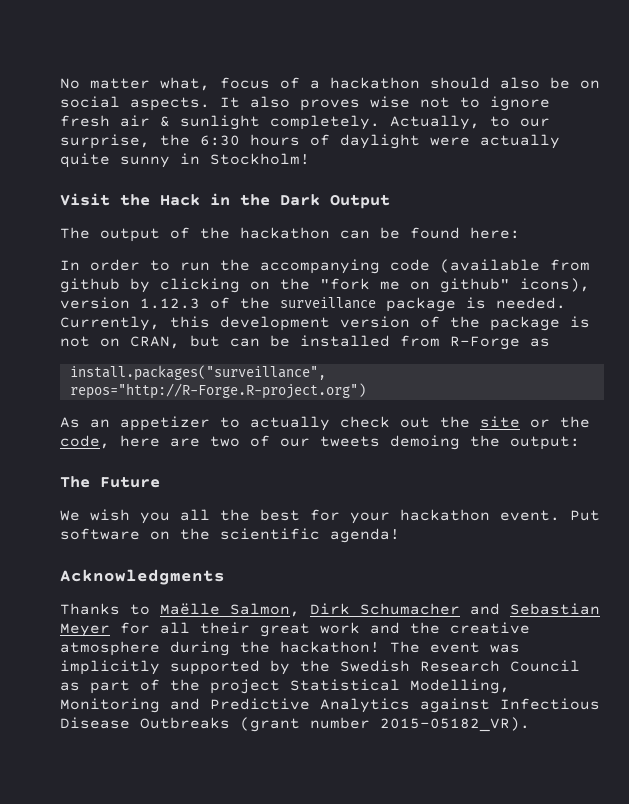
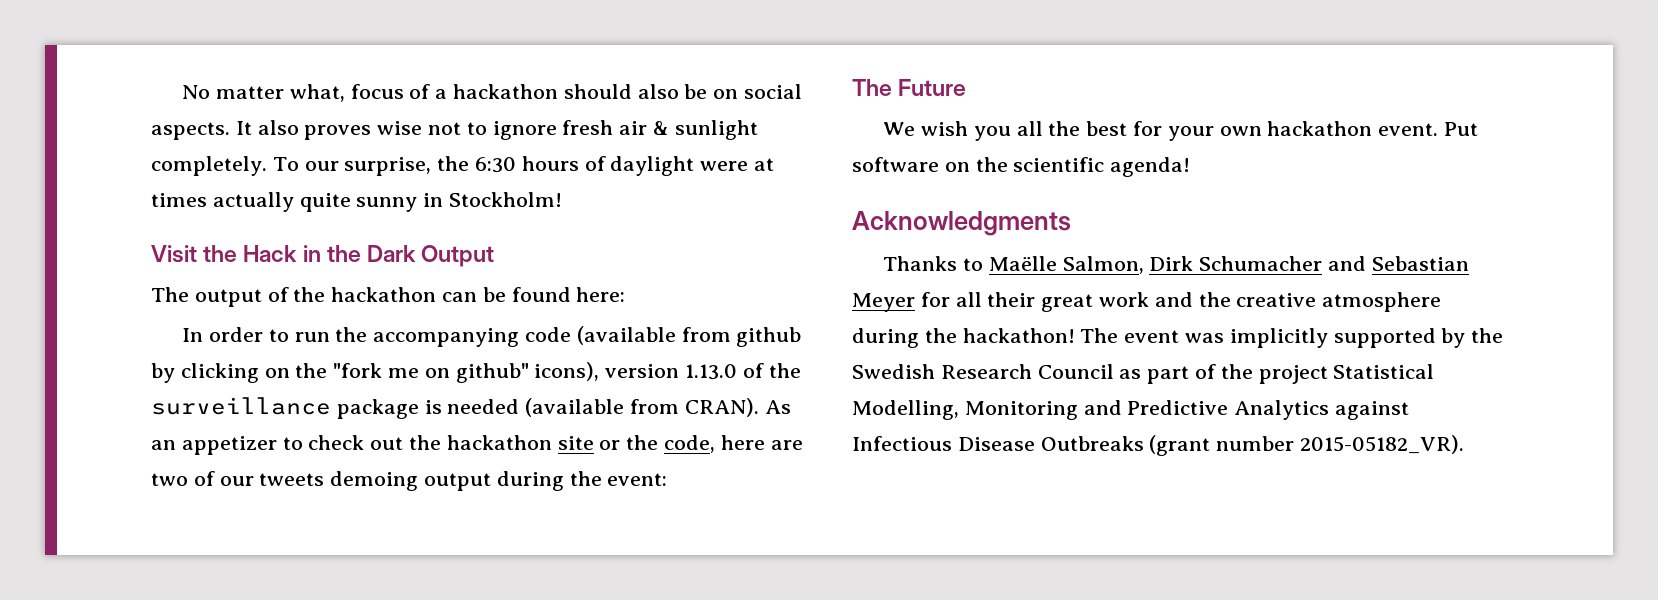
[390,115,510,130] Actually, to -> [272,157,299,171] To
(470, 141) none -> [754,158,775,171] [151,193,207,207] at times
[140,298,200,309] 1.12.3 -> [685,364,738,380] 1.13.0
[496,297,566,309] [60,316,590,331] [60,335,550,350] [69,365,326,381] [69,383,366,399] needed. Currently, this development version of the package is not on CRAN, but can be installed from R-Forge as // install.packages("surveillance", repos="http://R-Forge.R-project.org") // -> [447,398,759,417] needed (available from CRAN).
[250,416,330,431] actually -> (303, 443) none
(470, 422) none -> [446,435,552,450] hackathon
[470,435,580,450] the output: -> [424,471,668,491] output during the event:
(390, 518) none -> [1219,126,1262,136] own

